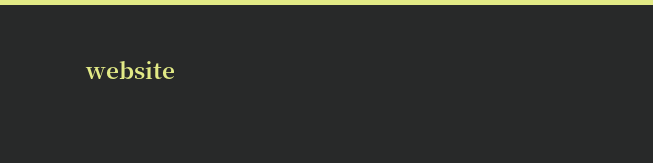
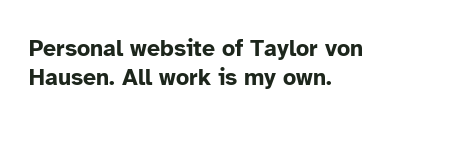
[85,61,175,79] website -> [29,38,363,60] [29,67,332,89] Personal website of Taylor von Hausen. All work is my own.

